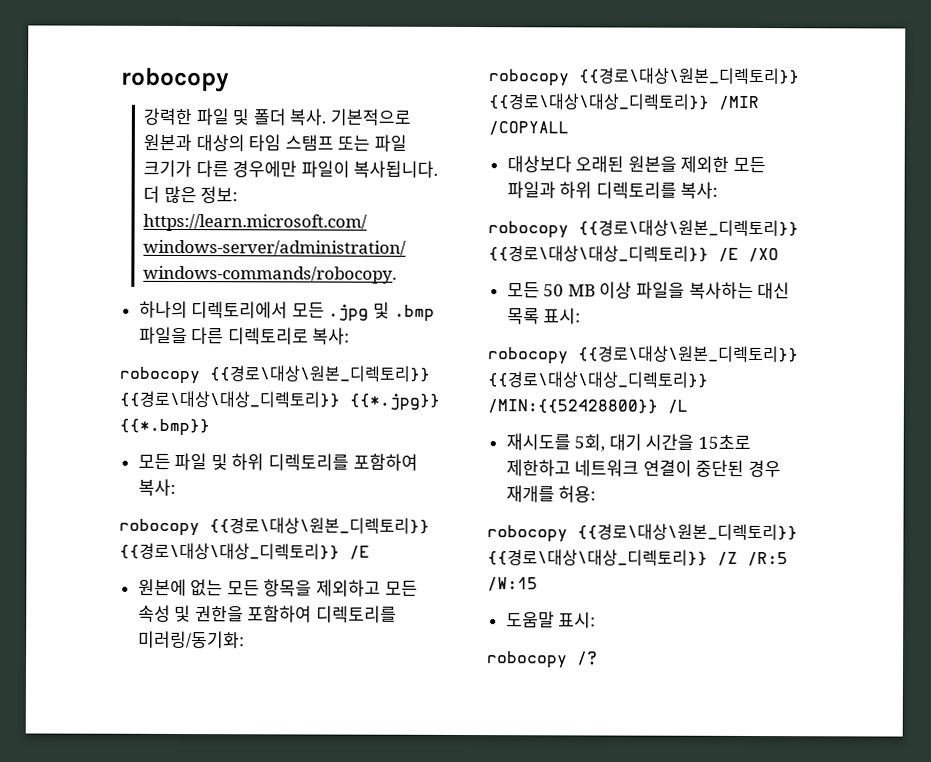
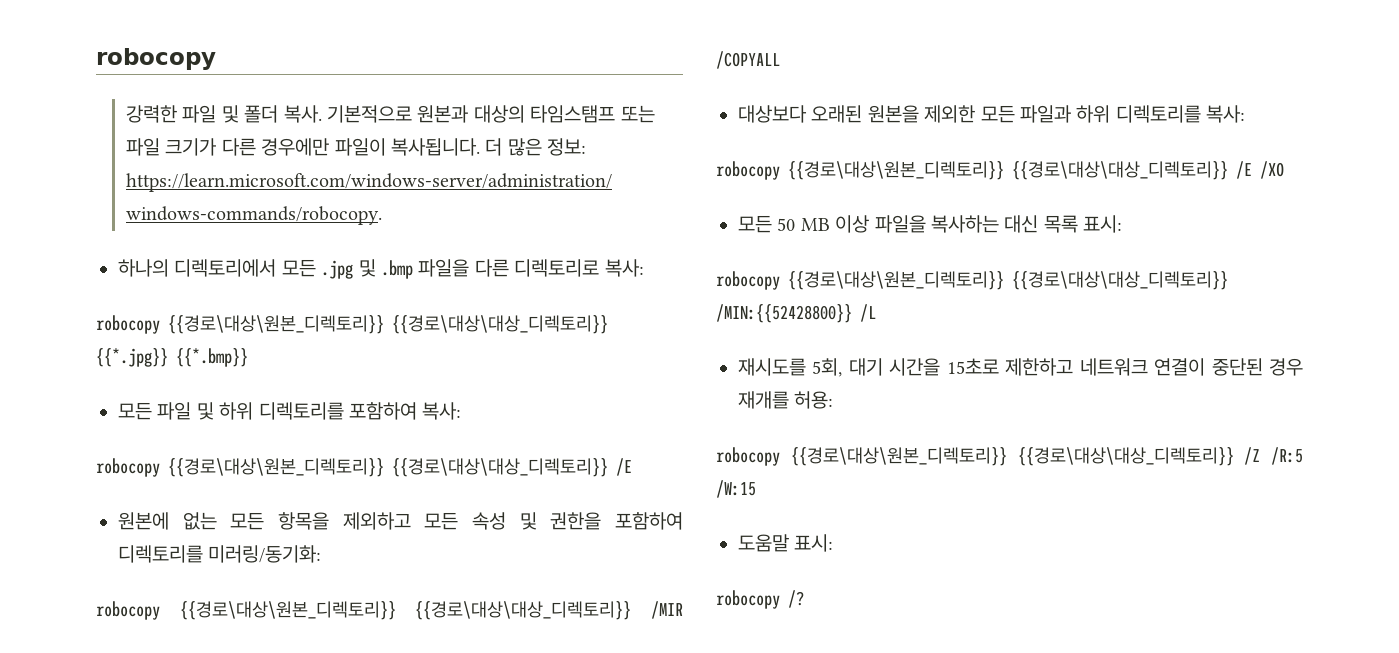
[248,134,334,152] 타임 스탬프 -> [530,105,616,123] 타임스탬프

